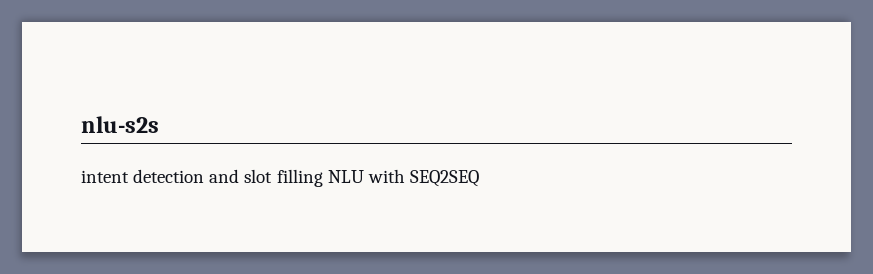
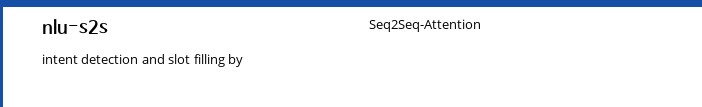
[327,169,479,187] NLU with SEQ2SEQ -> [227,54,243,67] [369,19,481,32] by Seq2Seq-Attention

